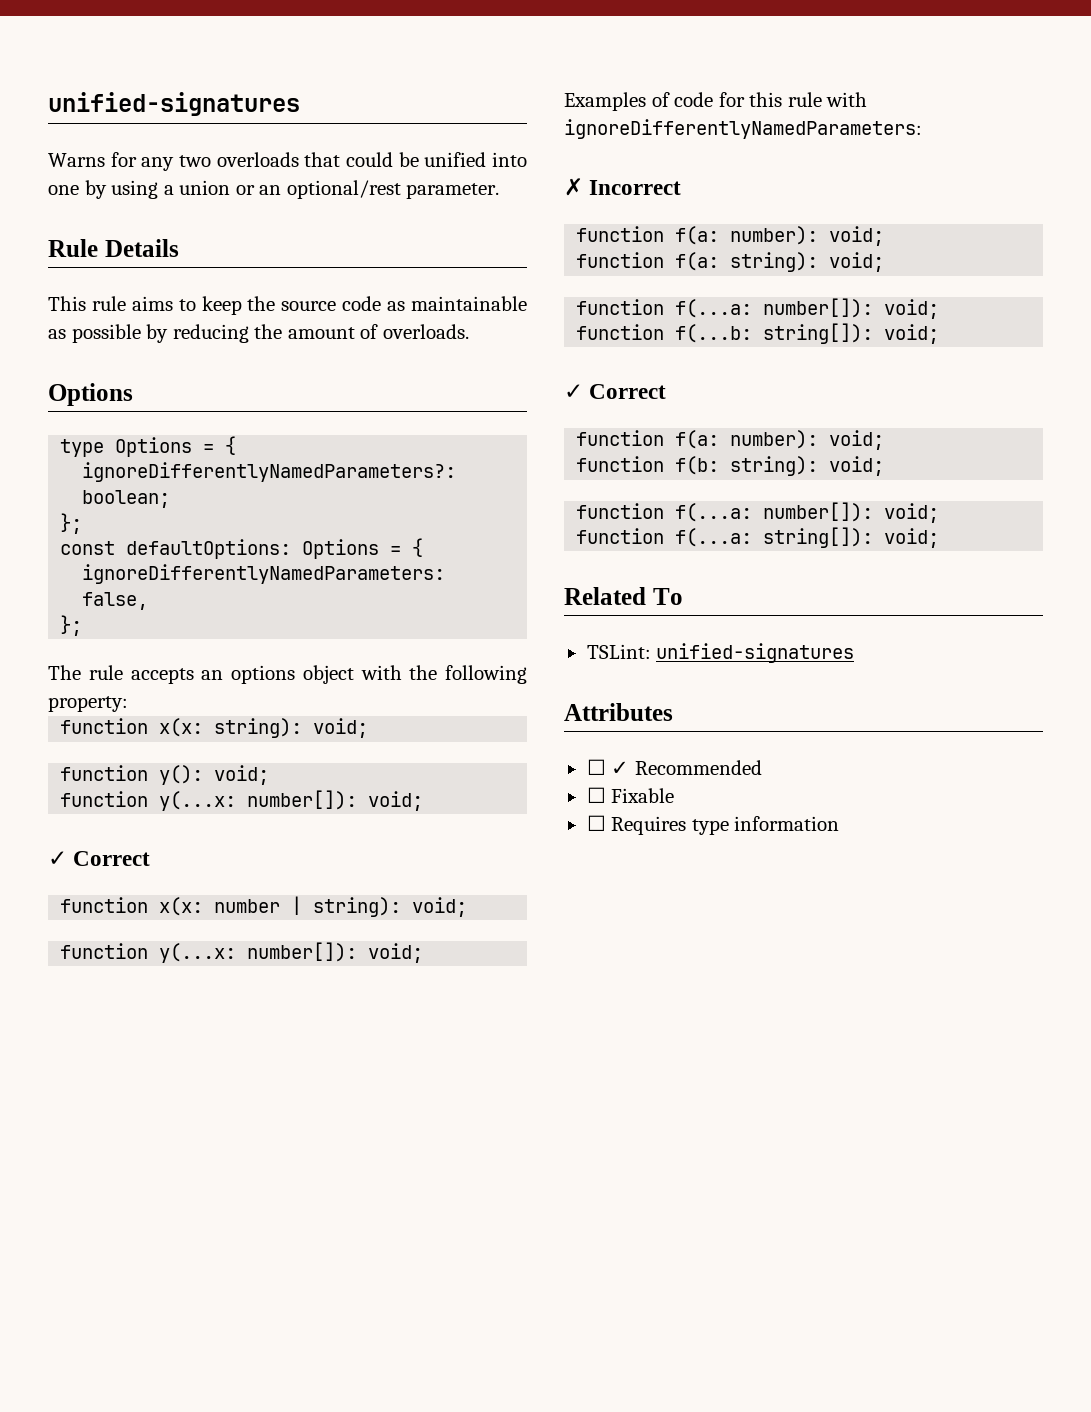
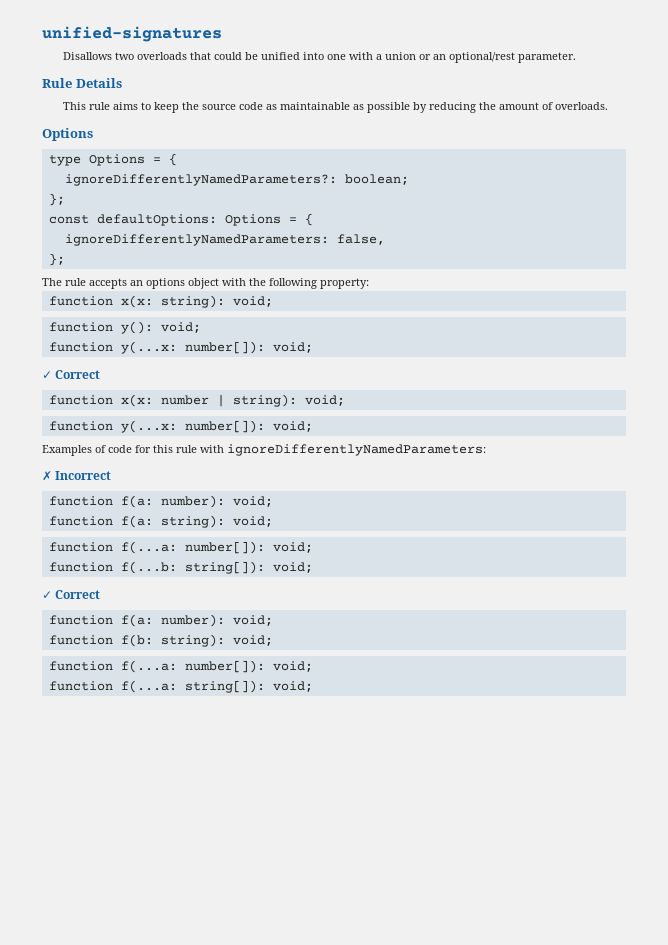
[48,92,300,116] [48,152,175,171] unified-signatures // Warns for any -> [42,26,222,42] [63,52,113,60] unified-signatures // Disallows
[84,180,159,199] by using -> [349,52,374,60] with
[564,587,683,605] [586,643,855,663] [564,703,673,721] [586,759,762,775] [586,787,675,803] [586,815,840,835] // Related To // TSLint: unified-signatures // Attributes // ☐ ✓ Recommended // ☐ Fixable // ☐ Requires type information -> (313, 686) none

